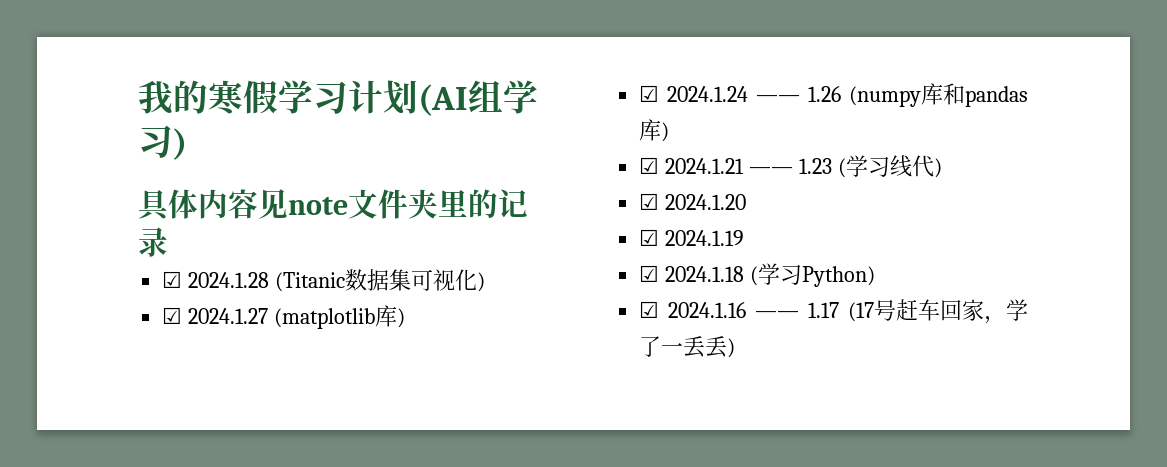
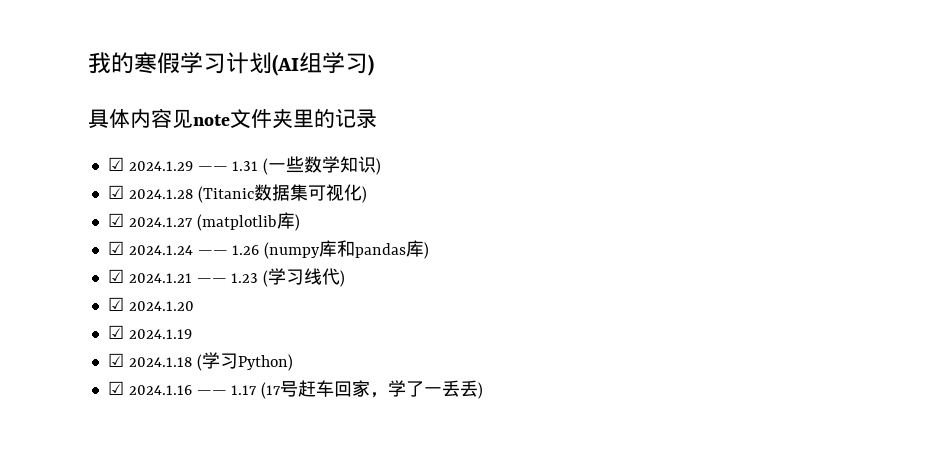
(168, 242) none -> [107,156,382,175] // ☑ 2024.1.29 —— 1.31 (一些数学知识)

